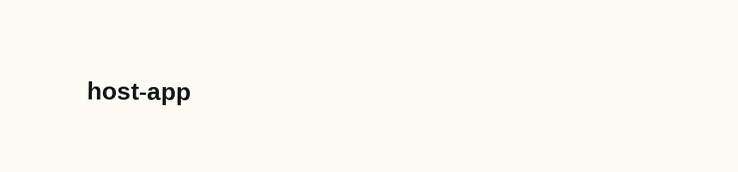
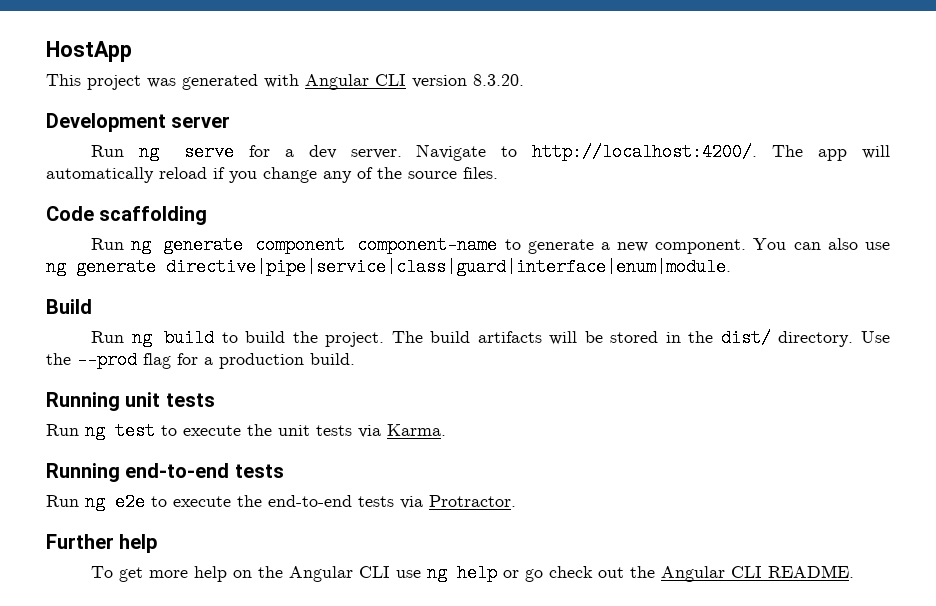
[86,81,192,106] host-app -> [46,41,132,62] [46,74,524,90] [46,113,231,132] [91,143,890,161] [46,167,498,183] [46,206,208,225] [91,236,891,254] [46,258,731,276] [46,299,92,314] [91,329,890,347] [46,351,355,369] [46,392,215,411] [46,422,446,440] [46,463,284,482] [46,493,516,511] [46,534,158,553] [91,564,855,582] HostApp // This project was generated with Angular CLI version 8.3.20. // Development server // Run ng serve for a dev server. Navigate to http://localhost:4200/. The app will automatically reload if you change any of the source files. // Code scaffolding // Run ng generate component component-name to generate a new component. You can also use ng generate directive|pipe|service|class|guard|interface|enum|module. // Build // Run ng build to build the project. The build artifacts will be stored in the dist/ directory. Use the --prod flag for a production build. // Running unit tests // Run ng test to execute the unit tests via Karma. // Running end-to-end tests // Run ng e2e to execute the end-to-end tests via Protractor. // Further help // To get more help on the Angular CLI use ng help or go check out the Angular CLI README.

